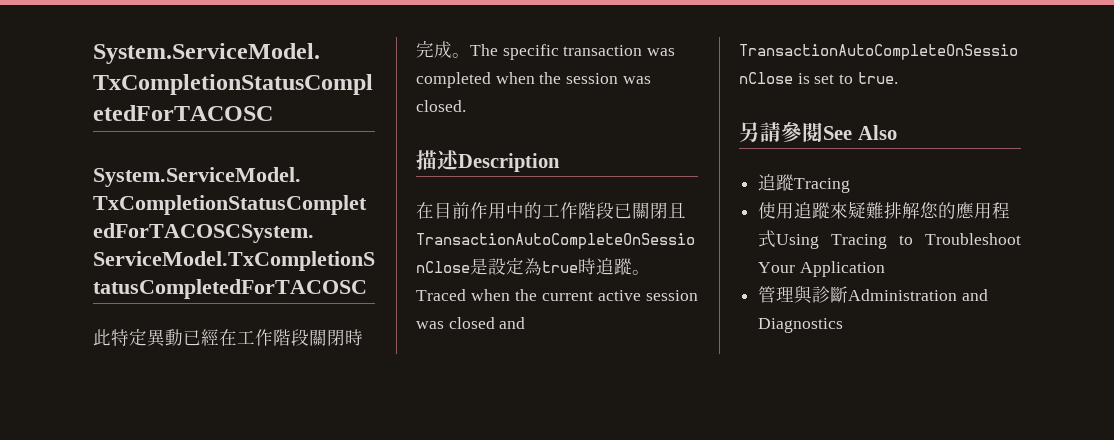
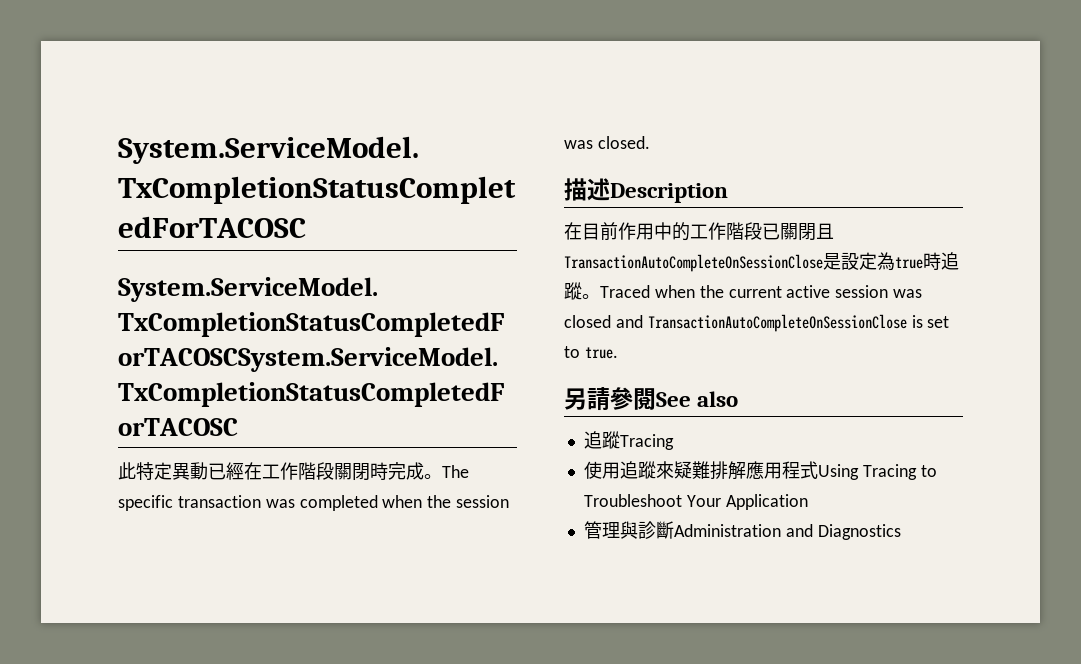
[857,125,897,140] Also -> [697,391,739,407] also
[920,202,957,219] 您的 -> (746, 470) none

